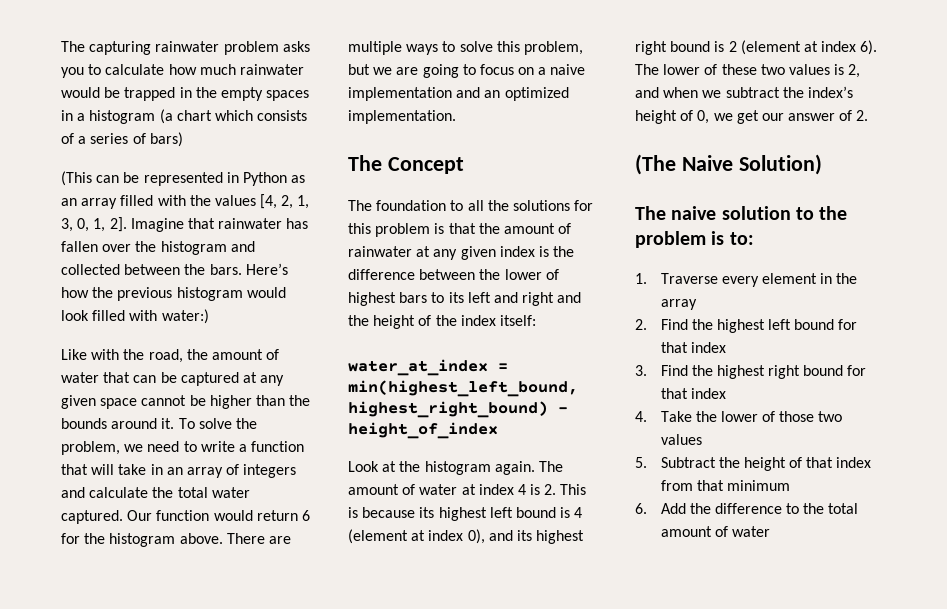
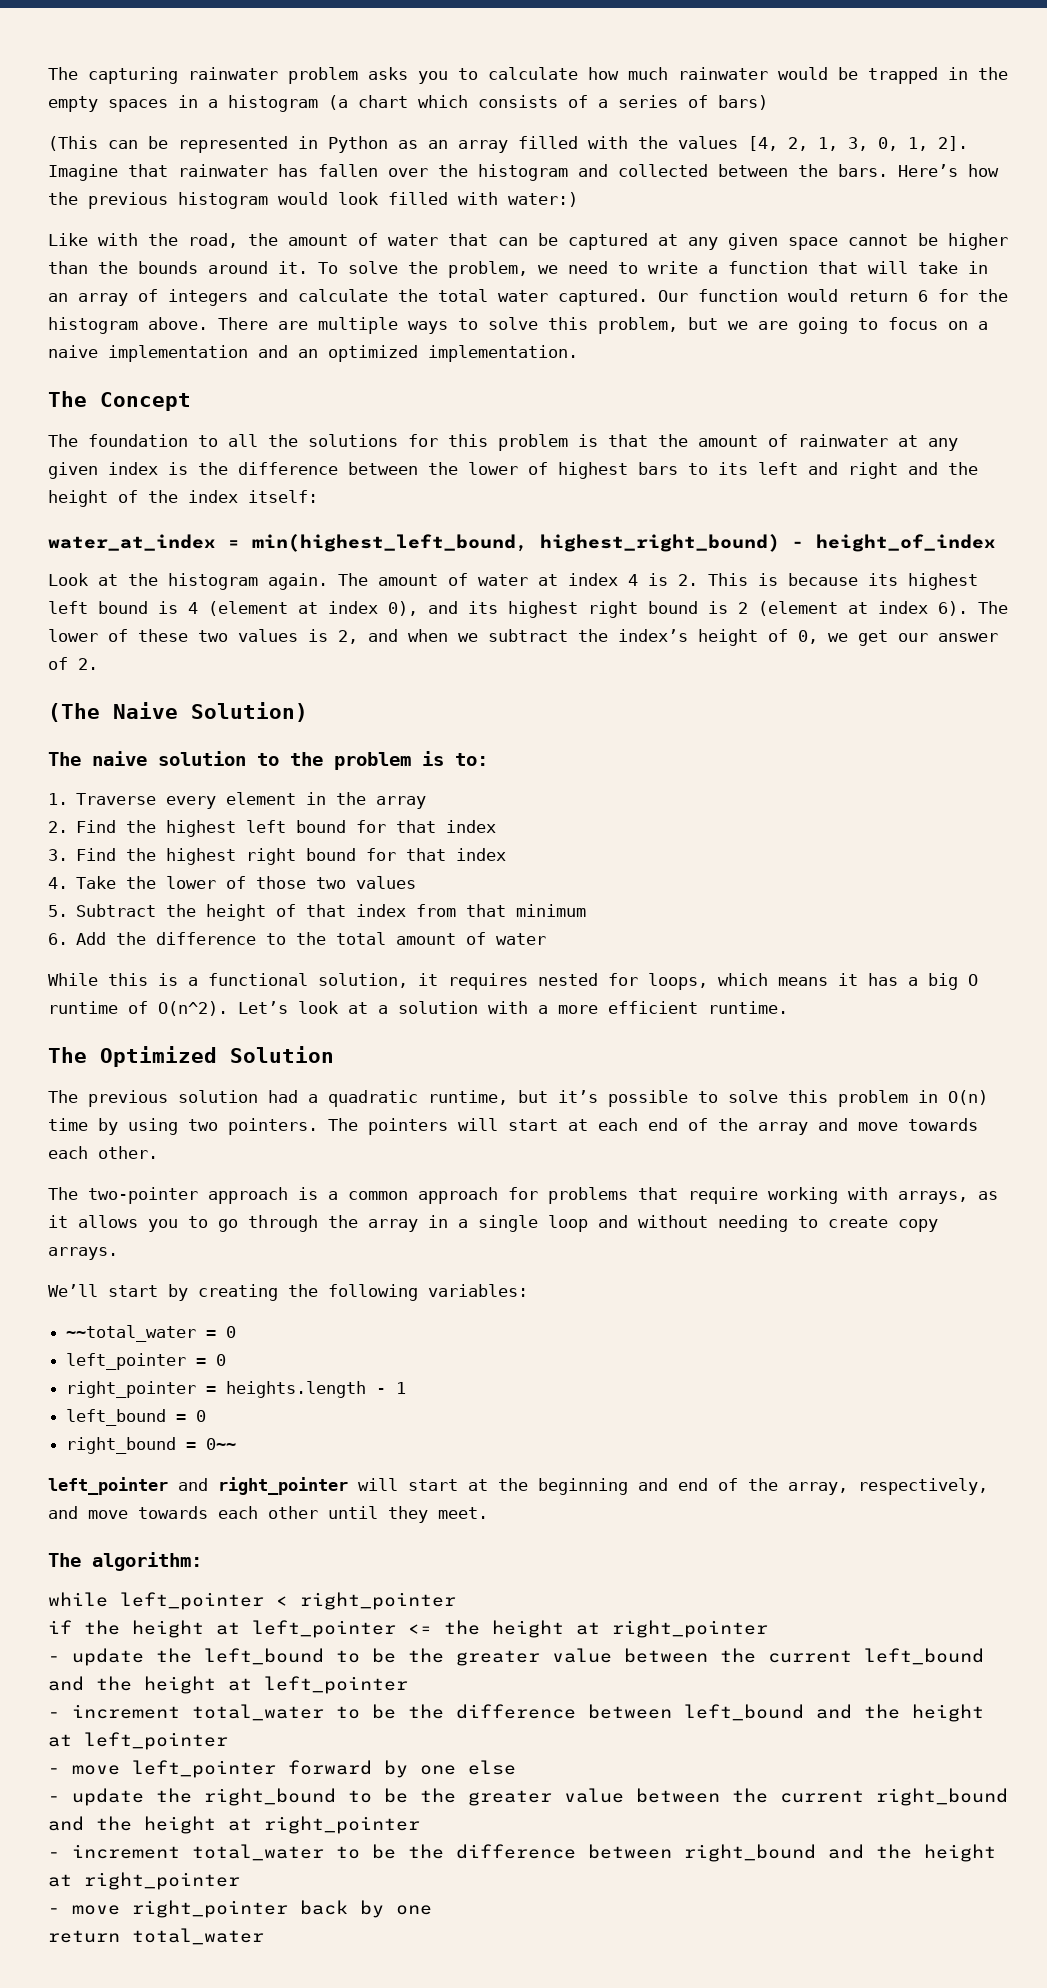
(770, 531) none -> [48,973,978,990] [48,1001,788,1016] [48,1046,334,1067] [48,1090,988,1107] [48,1118,978,1135] [48,1146,158,1159] [48,1187,998,1204] [48,1215,938,1232] [48,1247,118,1260] [48,1284,528,1301] [66,1325,237,1342] [66,1353,227,1370] [66,1381,407,1398] [66,1409,207,1426] [66,1437,237,1454] [48,1477,988,1495] [48,1506,488,1523] [48,1552,202,1571] [48,1592,456,1610] [48,1620,768,1638] [48,1648,984,1666] [48,1676,408,1694] [48,1704,984,1722] [48,1732,228,1750] [48,1760,516,1778] [48,1788,1008,1806] [48,1816,420,1834] [48,1844,996,1862] [48,1872,240,1890] [48,1900,432,1918] [48,1928,264,1945] // While this is a functional solution, it requires nested for loops, which means it has a big O runtime of O(n^2). Let’s look at a solution with a more efficient runtime. // The Optimized Solution // The previous solution had a quadratic runtime, but it’s possible to solve this problem in O(n) time by using two pointers. The pointers will start at each end of the array and move towards each other. // The two-pointer approach is a common approach for problems that require working with arrays, as it allows you to go through the array in a single loop and without needing to create copy arrays. // We’ll start by creating the following variables: // ~~total_water = 0 // left_pointer = 0 // right_pointer = heights.length - 1 // left_bound = 0 // right_bound = 0~~ // left_pointer and right_pointer will start at the beginning and end of the array, respectively, and move towards each other until they meet. // The algorithm: // while left_pointer < right_pointer // if the height at left_pointer <= the height at right_pointer // - update the left_bound to be the greater value between the current left_bound and the height at left_pointer // - increment total_water to be the difference between left_bound and the height at left_pointer // - move left_pointer forward by one else // - update the right_bound to be the greater value between the current right_bound and the height at right_pointer // - increment total_water to be the difference between right_bound and the height at right_pointer // - move right_pointer back by one // return total_water

